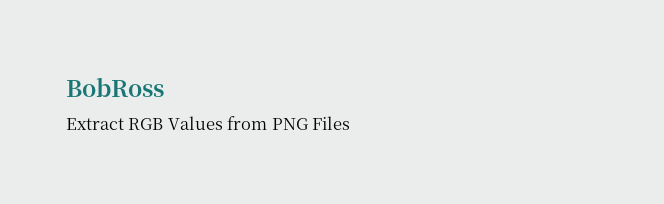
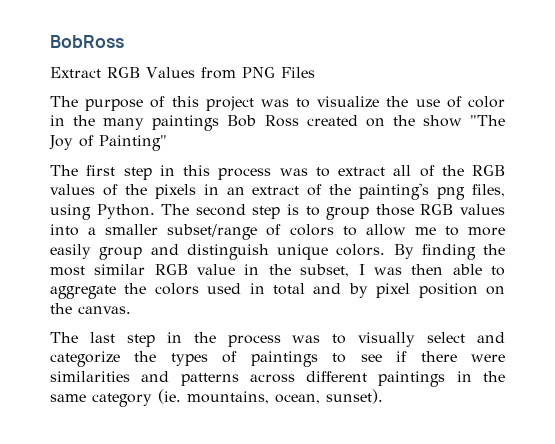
(351, 123) none -> [50,96,506,111] [50,115,506,131] [49,135,167,151] [50,165,505,180] [50,183,506,200] [50,204,506,220] [50,224,506,240] [50,244,505,260] [50,264,506,277] [50,283,505,299] [50,303,131,314] [50,332,505,347] [50,351,506,367] [50,371,505,387] [50,389,383,407] // The purpose of this project was to visualize the use of color in the many paintings Bob Ross created on the show "The Joy of Painting" // The first step in this process was to extract all of the RGB values of the pixels in an extract of the painting's png files, using Python. The second step is to group those RGB values into a smaller subset/range of colors to allow me to more easily group and distinguish unique colors. By finding the most similar RGB value in the subset, I was then able to aggregate the colors used in total and by pixel position on the canvas. // The last step in the process was to visually select and categorize the types of paintings to see if there were similarities and patterns across different paintings in the same category (ie. mountains, ocean, sunset).

